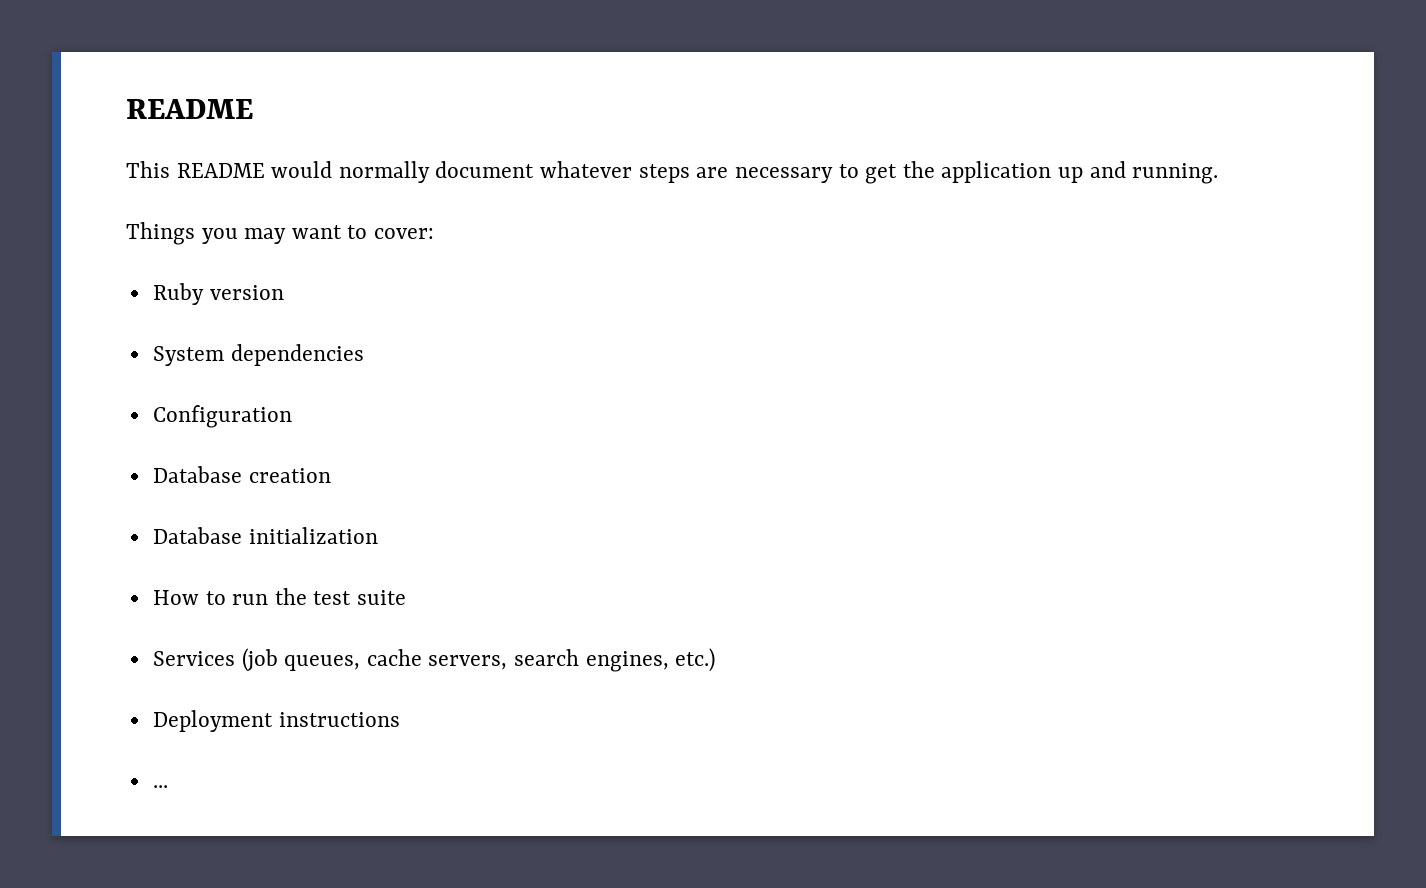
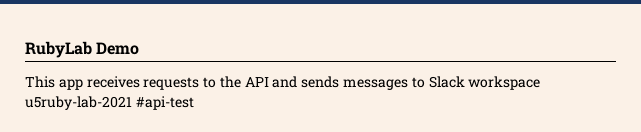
[126,99,253,119] README -> [25,41,140,58] RubyLab Demo
[176,161,1219,184] [126,222,435,245] [152,283,284,305] [152,344,364,366] [152,405,292,428] [152,466,331,483] [152,527,378,544] [152,588,407,605] [152,648,716,672] [152,710,400,732] [152,785,168,788] README would normally document whatever steps are necessary to get the application up and running. // Things you may want to cover: // Ruby version // System dependencies // Configuration // Database creation // Database initialization // How to run the test suite // Services (job queues, cache servers, search engines, etc.) // Deployment instructions // ... -> [58,76,541,90] [25,96,194,110] app receives requests to the API and sends messages to Slack workspace u5ruby-lab-2021 #api-test

